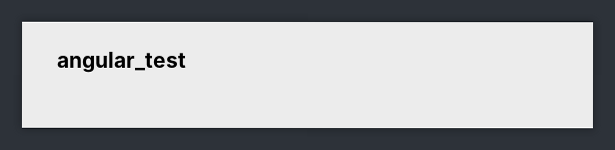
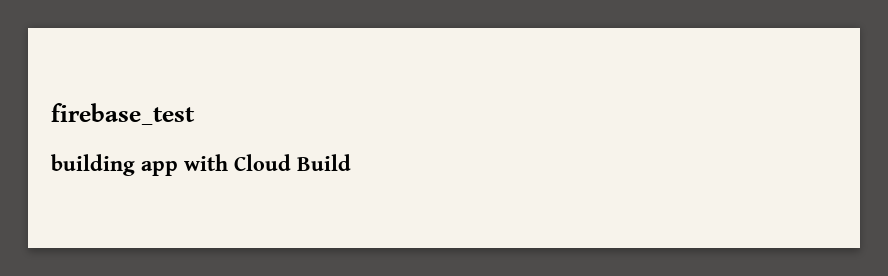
[57,51,187,73] angular_test -> [51,103,195,125] [51,154,351,176] firebase_test // building app with Cloud Build

